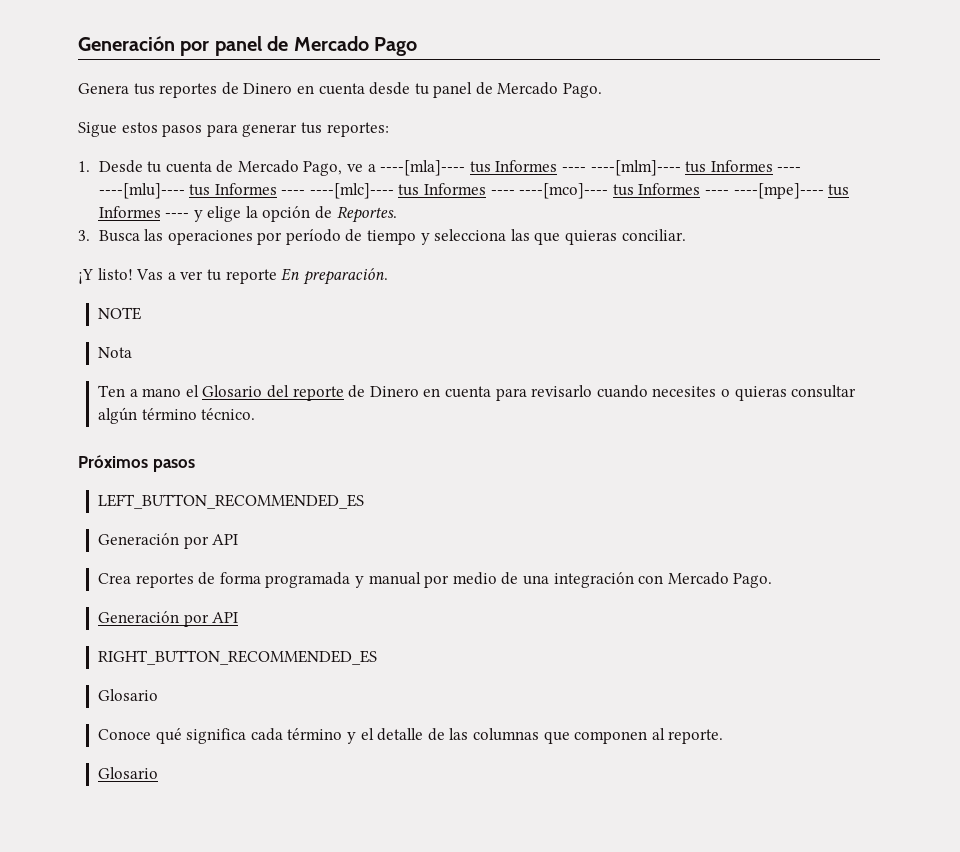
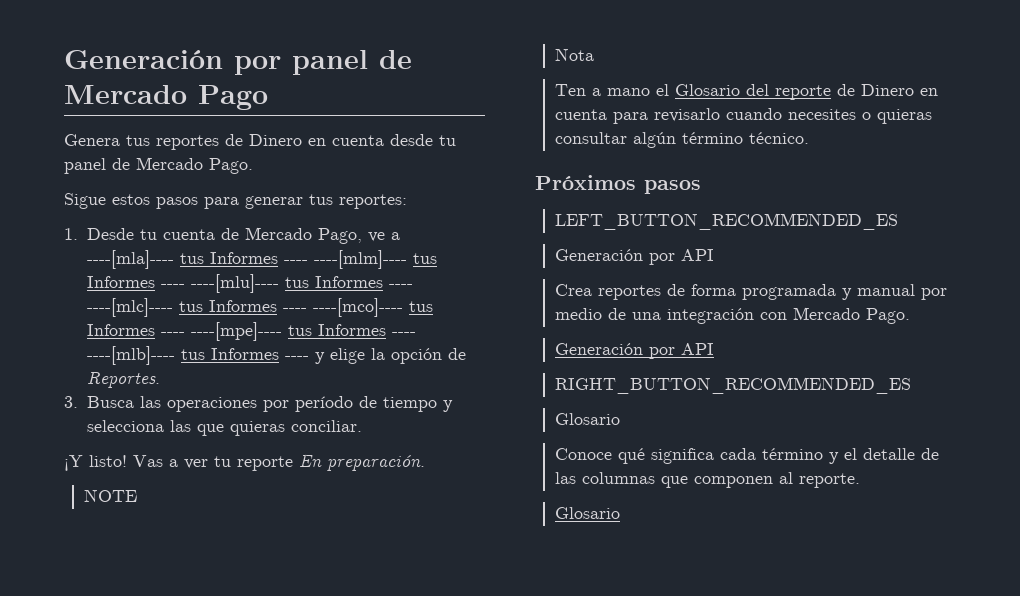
(190, 215) none -> [86,346,309,365] ----[mlb]---- tus Informes ----

